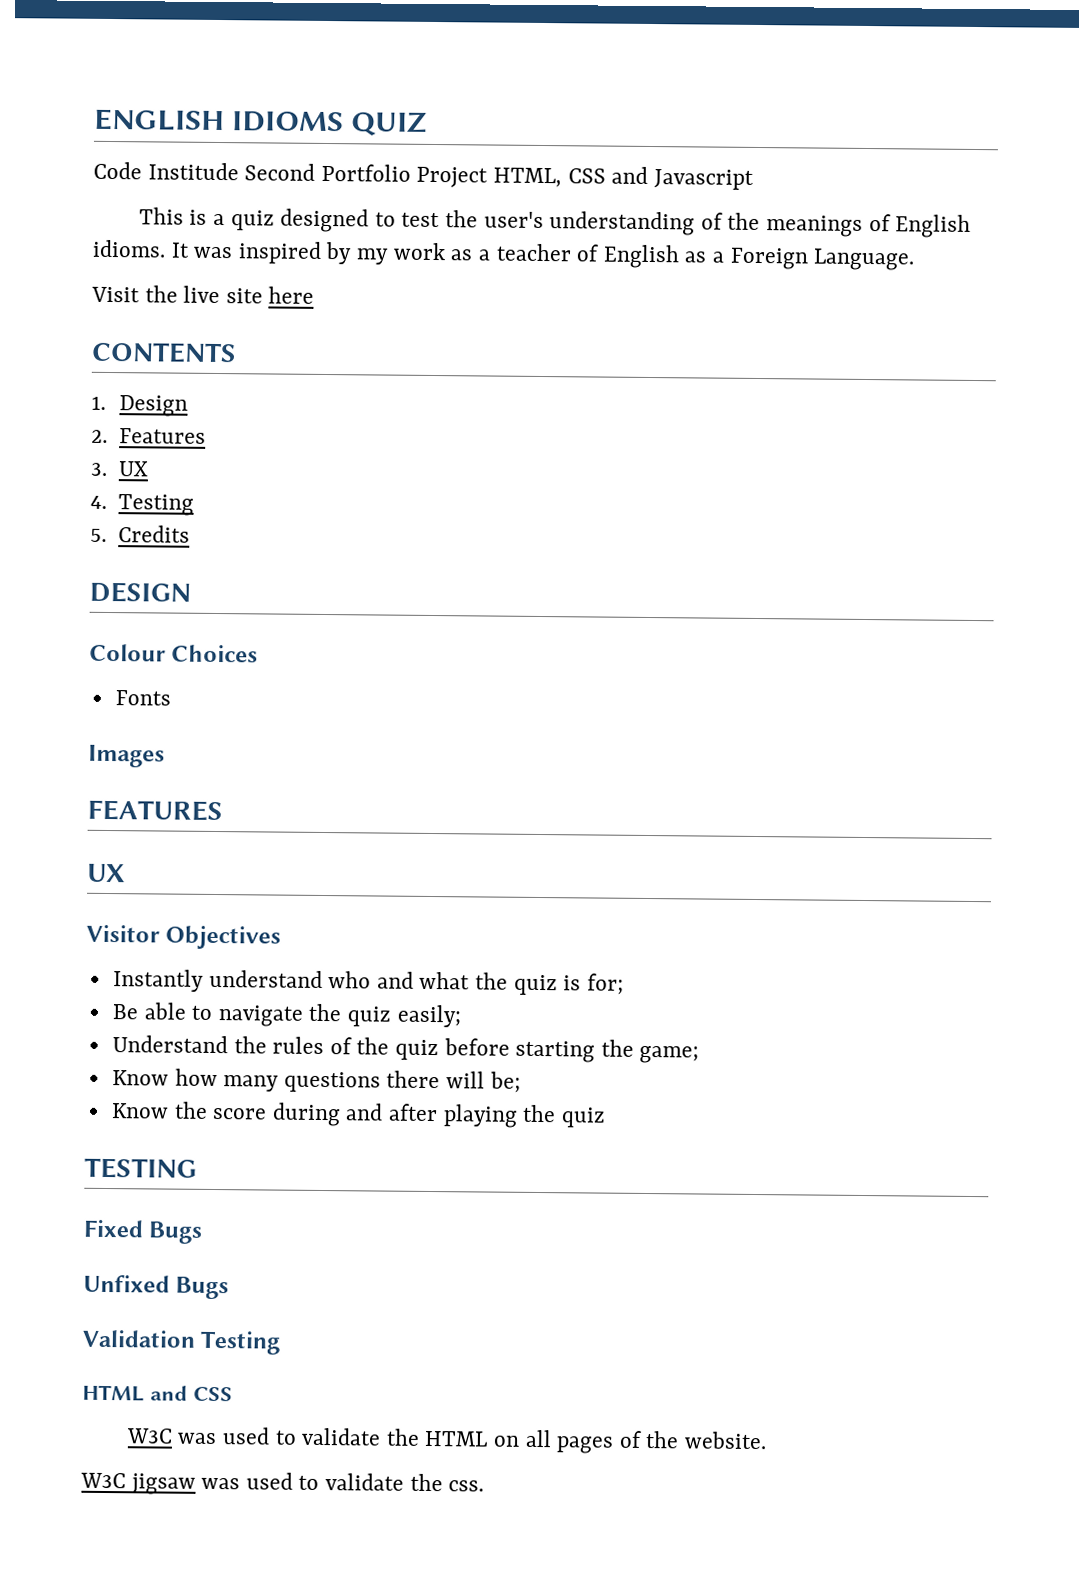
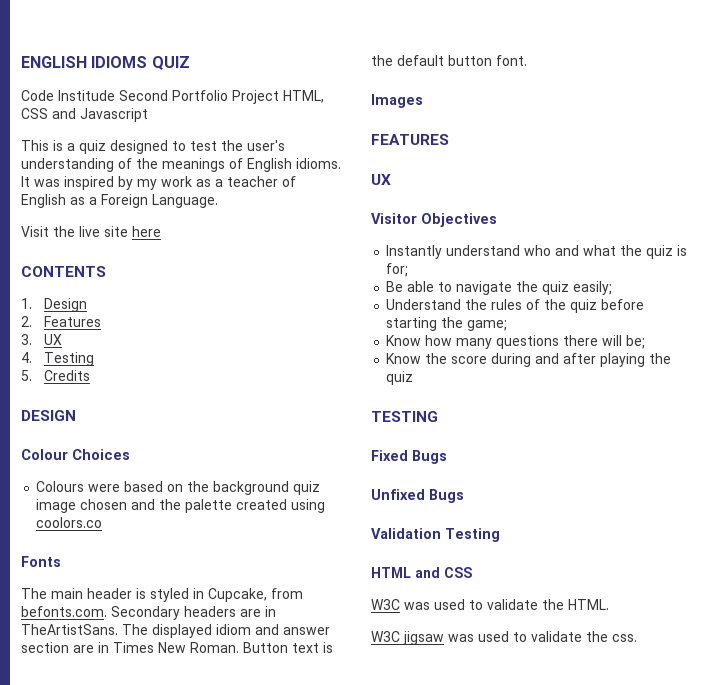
[114,690,171,706] Fonts -> [36,481,321,495] [36,499,326,513] [36,517,103,528] [21,556,61,567] [21,588,303,602] [21,606,276,620] [21,624,330,638] [21,642,333,653] [371,55,527,66] Colours were based on the background quiz image chosen and the palette created using coolors.co // Fonts // The main header is styled in Cupcake, from befonts.com. Secondary headers are in TheArtistSans. The displayed idiom and answer section are in Times New Roman. Button text is the default button font.
[424,1429,768,1454] HTML on all pages of the website. -> [568,599,609,610] HTML.

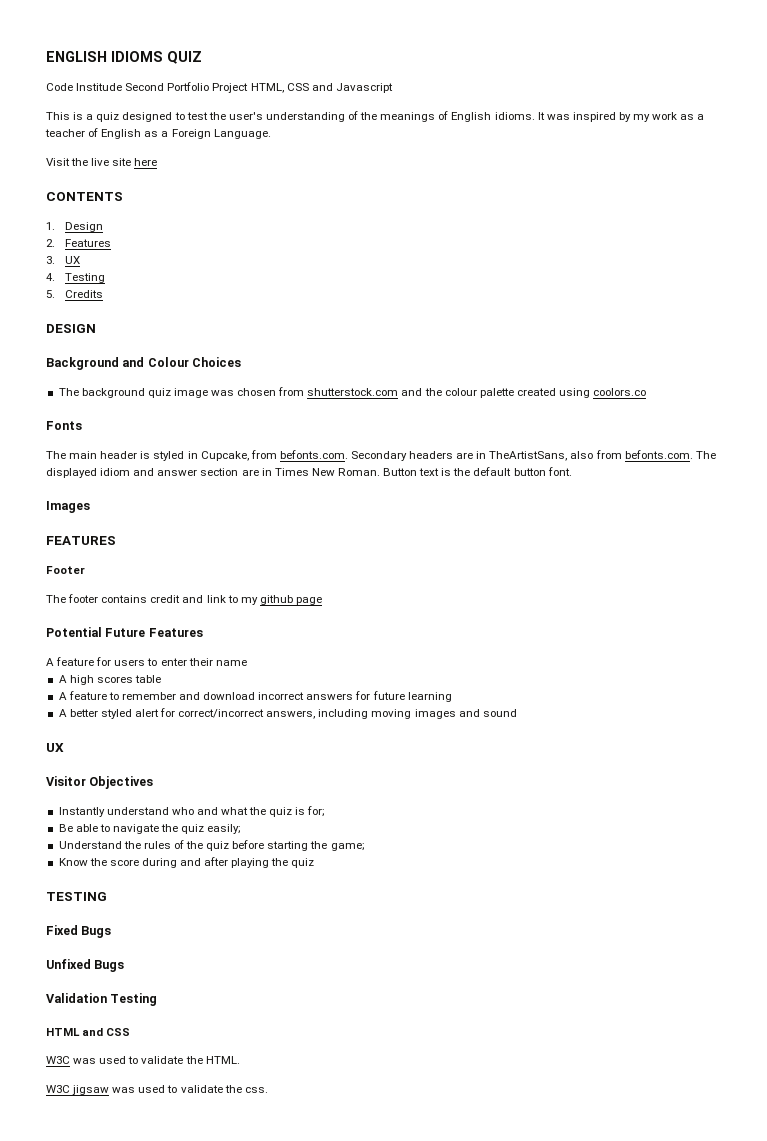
(76, 415) none -> [46,357,145,370] Background and
[36,481,321,495] [36,499,128,513] Colours were based on the background quiz image chosen -> [58,387,399,398] The background quiz image was chosen from shutterstock.com
(182, 504) none -> [444,388,477,396] colour
[21,624,118,635] TheArtistSans. -> [489,450,693,461] TheArtistSans, also from befonts.com.
(449, 139) none -> [46,566,85,574] [46,594,322,605] [46,627,203,637] [46,657,247,666] [58,675,161,685] [58,691,452,702] [58,708,517,719] // Footer // The footer contains credit and link to my github page // Potential Future Features // A feature for users to enter their name // A high scores table // A feature to remember and download incorrect answers for future learning // A better styled alert for correct/incorrect answers, including moving images and sound
[386,335,646,349] // Know how many questions there will be; -> (365, 847) none

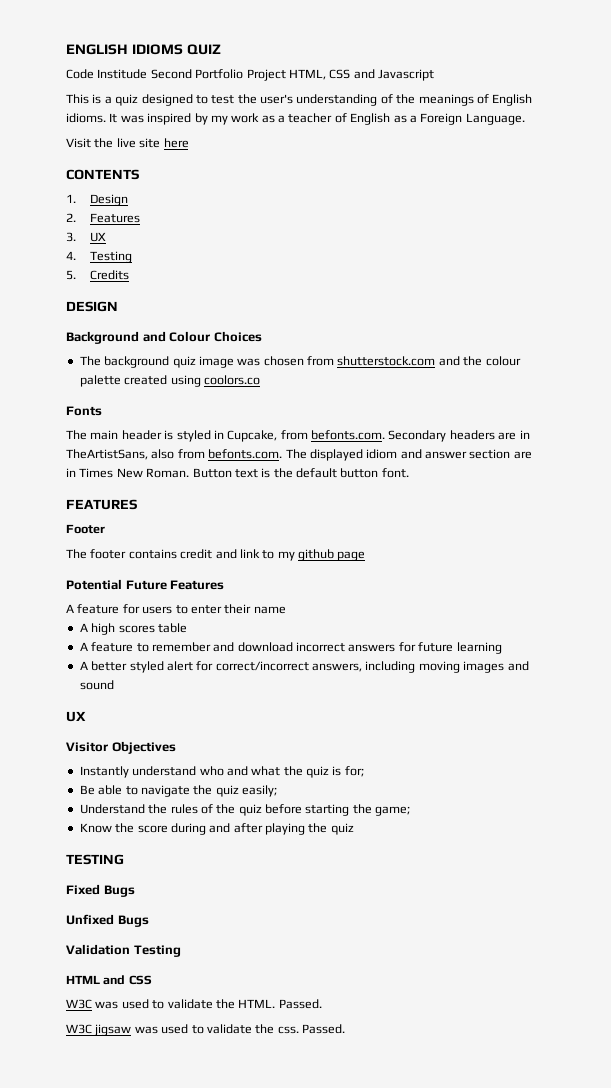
[46,501,90,513] // Images -> (409, 473) none
(240, 1060) none -> [278,999,322,1009] Passed.
(268, 1090) none -> [302,1024,345,1034] Passed.

